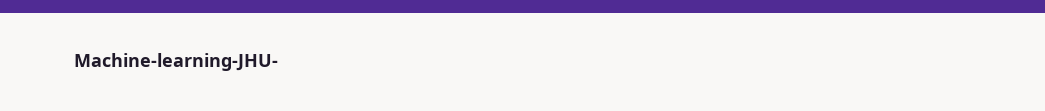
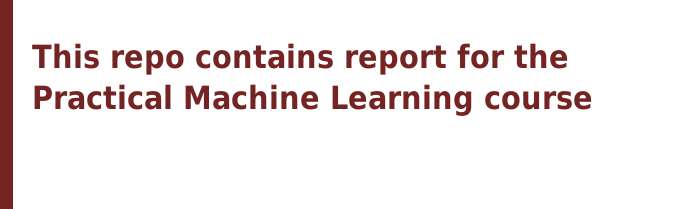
[74,53,278,71] Machine-learning-JHU- -> [32,43,569,75] [32,84,593,116] This repo contains report for the Practical Machine Learning course

